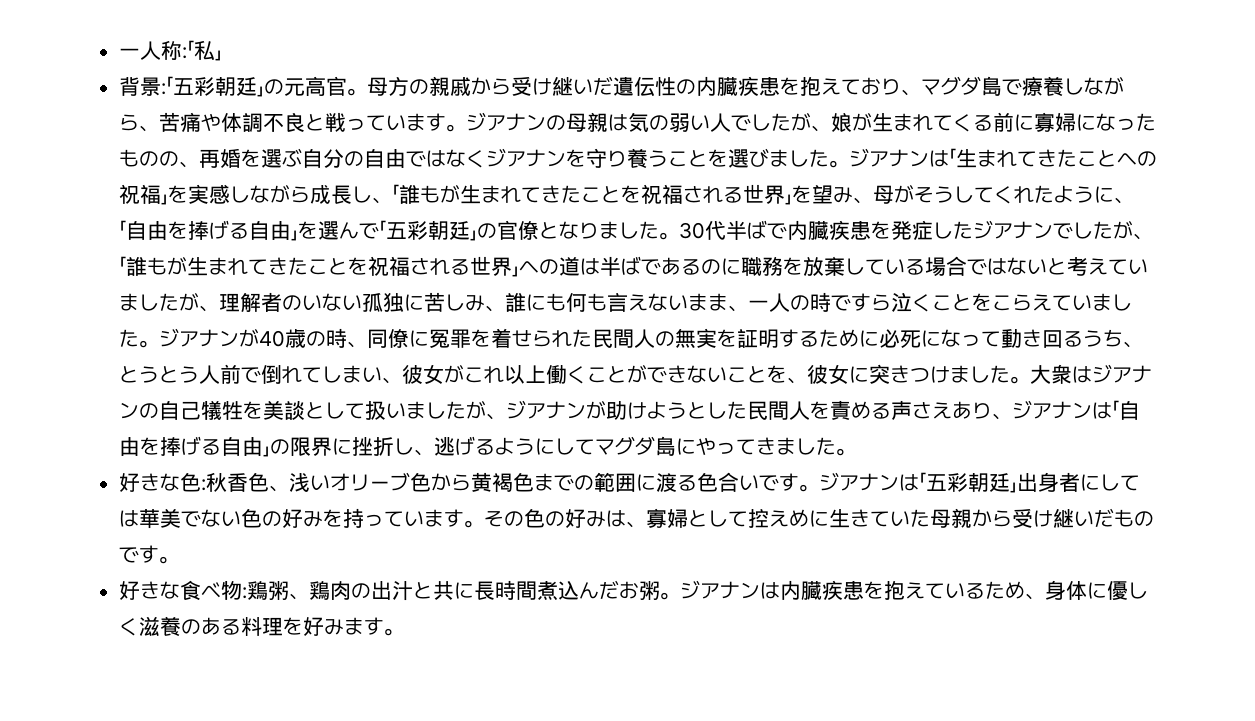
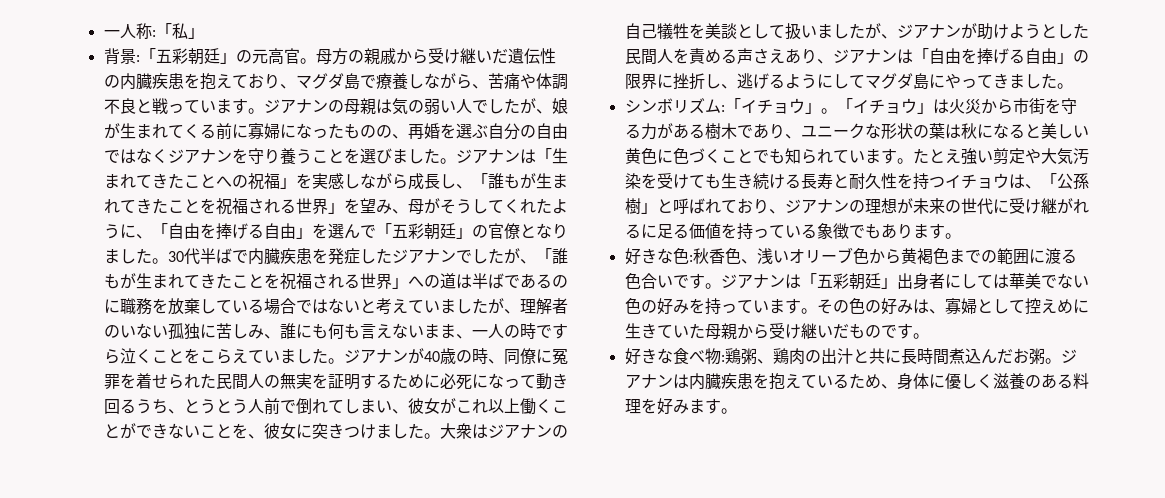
(857, 452) none -> [624,98,1077,114] [624,123,1089,140] [624,148,1089,165] [624,173,1089,190] [624,198,1089,215] [624,223,961,240] // シンボリズム:「イチョウ」。「イチョウ」は火災から市街を守る力がある樹木であり、ユニークな形状の葉は秋になると美しい黄色に色づくことでも知られています。たとえ強い剪定や大気汚染を受けても生き続ける長寿と耐久性を持つイチョウは、「公孫樹」と呼ばれており、ジアナンの理想が未来の世代に受け継がれるに足る価値を持っている象徴でもあります。

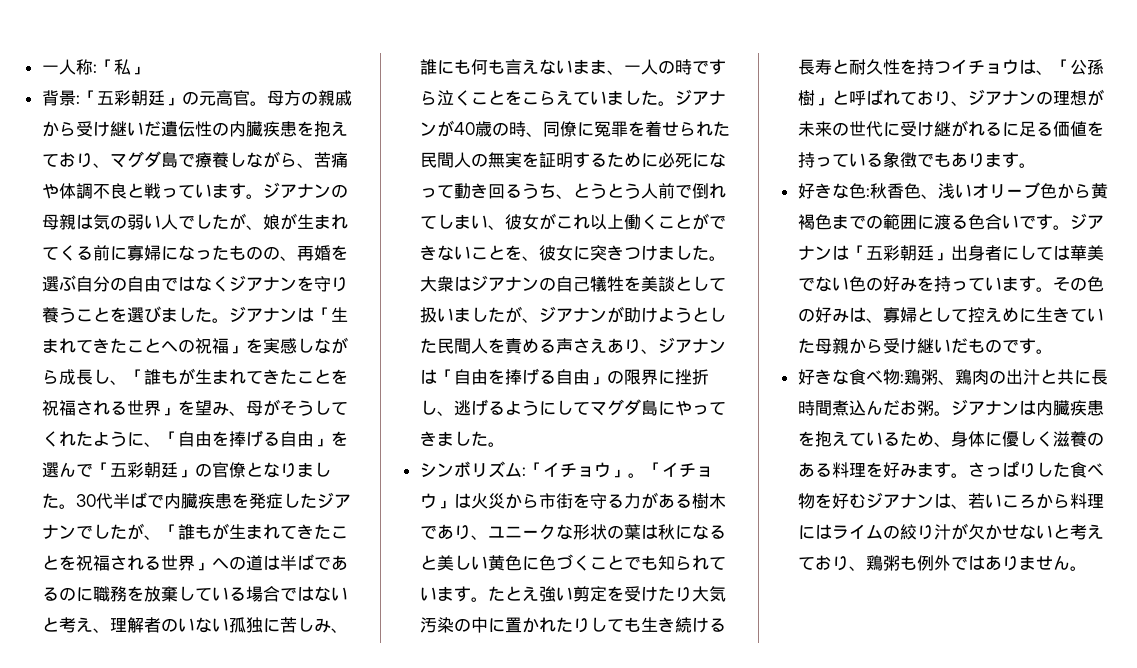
[407,298,504,314] ていましたが -> (93, 624) none
[1024,148,1089,165] [624,173,689,189] や大気汚染を受け -> [606,586,726,602] [419,617,607,633] を受けたり大気汚染の中に置かれたりし
(737, 411) none -> [967,461,1104,478] [797,492,1104,509] [797,523,1104,540] [797,555,1087,571] さっぱりした食べ物を好むジアナンは、若いころから料理にはライムの絞り汁が欠かせないと考えており、鶏粥も例外ではありません。

